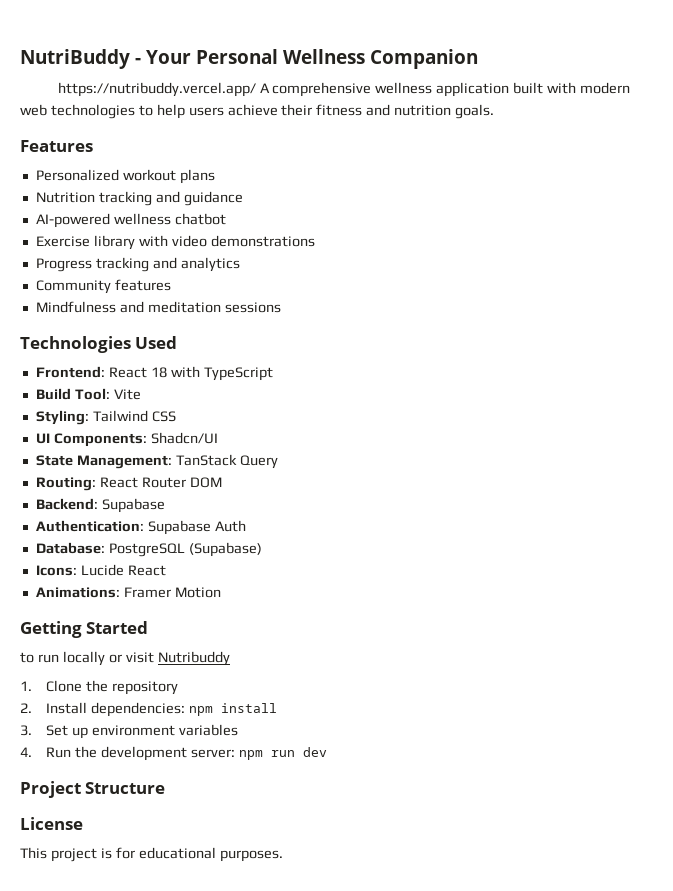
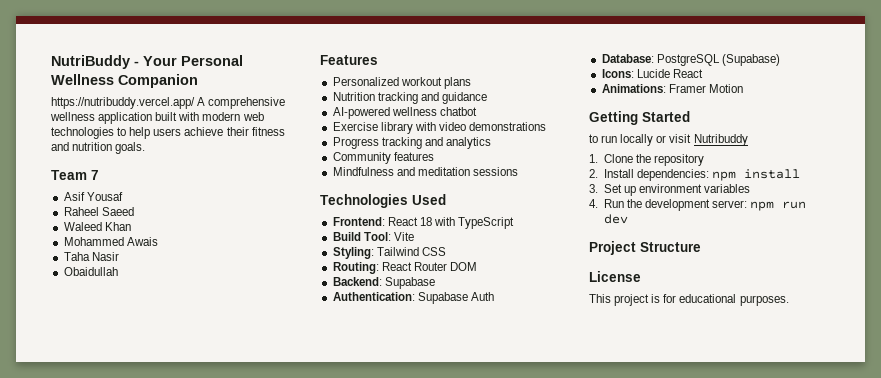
(495, 111) none -> [51,170,99,180] [63,192,123,201] [63,207,134,216] [63,222,131,231] [63,237,158,246] [63,252,119,261] [63,267,118,276] // Team 7 // Asif Yousaf // Raheel Saeed // Waleed Khan // Mohammed Awais // Taha Nasir // Obaidullah
[35,432,218,447] [35,454,278,469] // UI Components: Shadcn/UI // State Management: TanStack Query -> (446, 251) none

